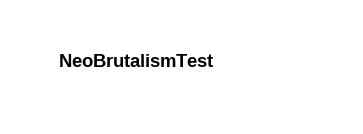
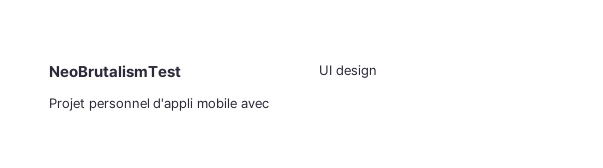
(213, 60) none -> [49,98,269,111] [319,65,377,78] // Projet personnel d'appli mobile avec UI design

